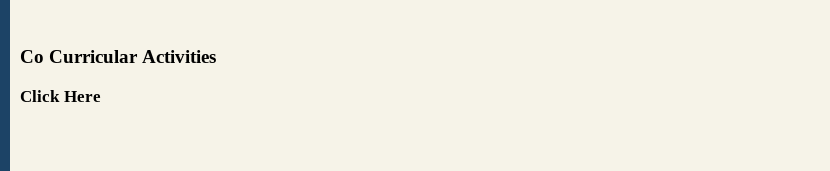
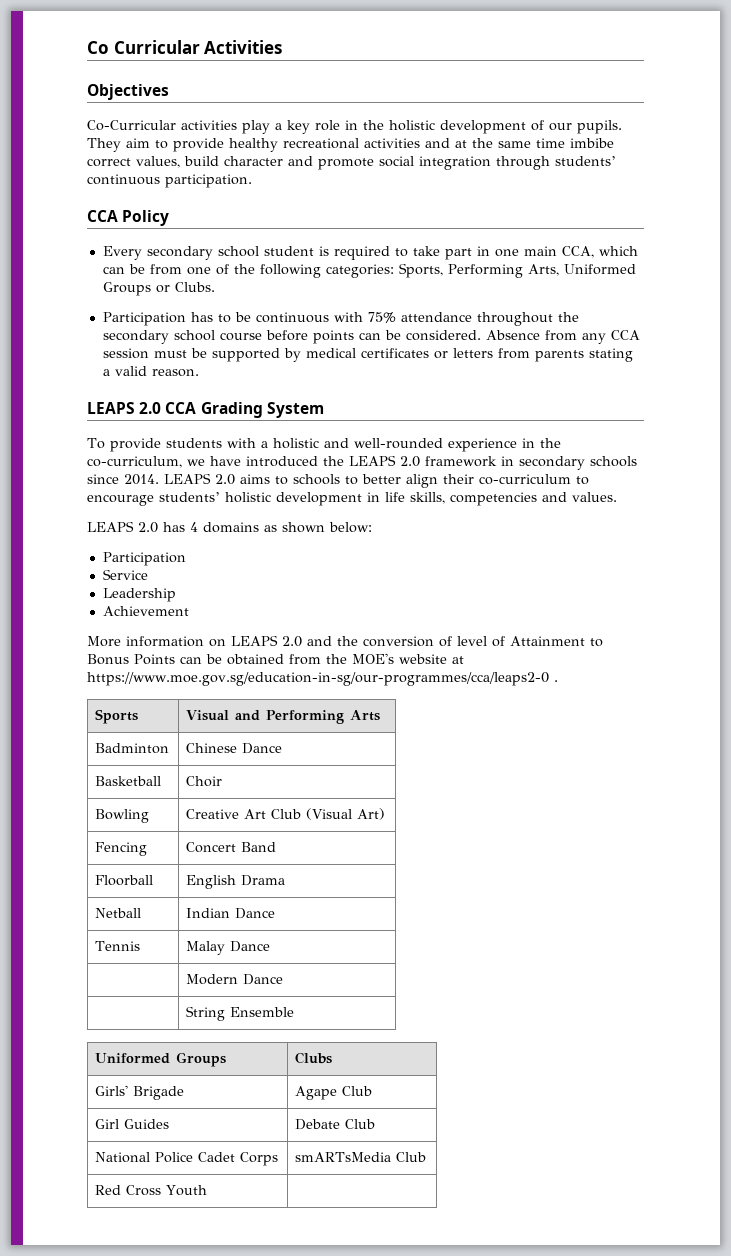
[20,90,101,102] Click Here -> [87,84,169,100] [87,120,622,134] [87,138,614,152] [87,156,616,170] [87,174,252,188] [87,210,170,226] [102,246,638,260] [102,263,636,278] [102,282,215,296] [102,312,579,326] [102,330,640,344] [102,348,633,362] [102,366,199,377] [87,402,324,418] [87,438,561,452] [87,455,637,470] [87,473,589,488] [87,492,617,506] [87,521,372,533] [102,552,186,566] [102,569,148,580] [102,588,176,602] [102,606,189,616] [87,635,603,647] [87,653,464,665] [87,672,558,686] [95,709,139,724] [186,710,381,724] [95,743,170,754] [186,743,283,754] [95,776,162,786] [186,776,223,787] [95,809,150,823] [186,808,386,820] [95,842,148,856] [186,842,277,853] [95,875,154,886] [186,875,286,889] [95,908,142,918] [186,908,276,919] [95,941,141,951] [186,941,271,955] [186,974,284,985] [186,1006,295,1021] [95,1052,227,1067] [295,1052,333,1064] [95,1085,185,1100] [295,1086,373,1100] [95,1119,170,1129] [295,1119,376,1130] [95,1152,279,1166] [295,1152,427,1162] [95,1185,208,1196] Objectives // Co-Curricular activities play a key role in the holistic development of our pupils. They aim to provide healthy recreational activities and at the same time imbibe correct values, build character and promote social integration through students’ continuous participation. // CCA Policy // Every secondary school student is required to take part in one main CCA, which can be from one of the following categories: Sports, Performing Arts, Uniformed Groups or Clubs. // Participation has to be continuous with 75% attendance throughout the secondary school course before points can be considered. Absence from any CCA session must be supported by medical certificates or letters from parents stating a valid reason. // LEAPS 2.0 CCA Grading System // To provide students with a holistic and well-rounded experience in the co-curriculum, we have introduced the LEAPS 2.0 framework in secondary schools since 2014. LEAPS 2.0 aims to schools to better align their co-curriculum to encourage students’ holistic development in life skills, competencies and values. // LEAPS 2.0 has 4 domains as shown below: // Participation // Service // Leadership // Achievement // More information on LEAPS 2.0 and the conversion of level of Attainment to Bonus Points can be obtained from the MOE's website at https://www.moe.gov.sg/education-in-sg/our-programmes/cca/leaps2-0 . // Sports | Visual and Performing Arts // Badminton | Chinese Dance // Basketball | Choir // Bowling | Creative Art Club (Visual Art) // Fencing | Concert Band // Floorball | English Drama // Netball | Indian Dance // Tennis | Malay Dance // | Modern Dance // | String Ensemble // Uniformed Groups | Clubs // Girls' Brigade | Agape Club // Girl Guides | Debate Club // National Police Cadet Corps | smARTsMedia Club // Red Cross Youth |

